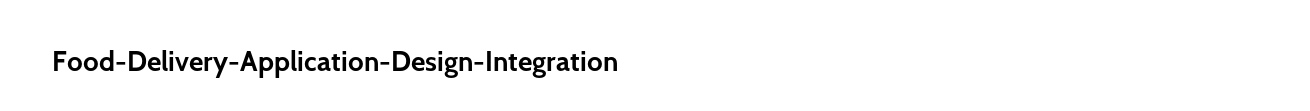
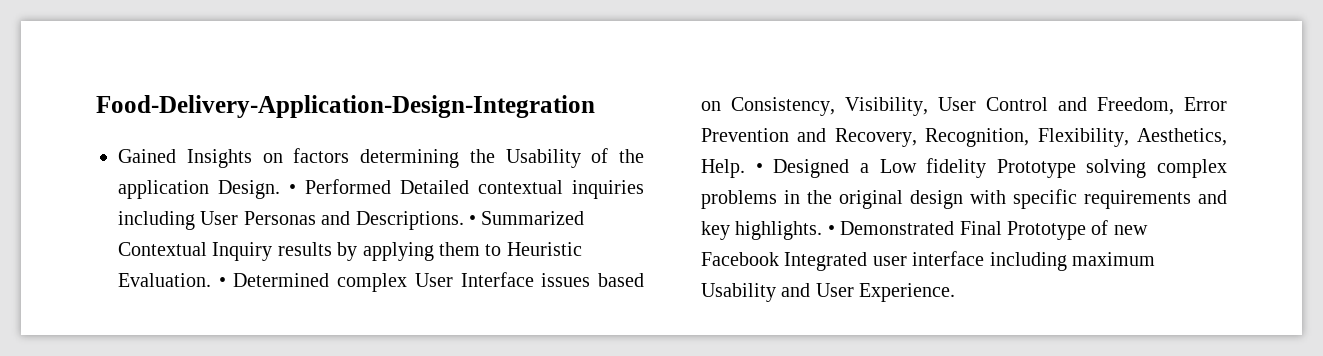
(618, 64) none -> [118,148,644,168] [118,179,644,199] [118,211,585,230] [118,242,582,261] [118,272,644,292] [701,97,1227,116] [701,128,1227,147] [701,158,1227,178] [701,189,1227,209] [701,220,1148,240] [701,251,1155,271] [701,283,956,302] // Gained Insights on factors determining the Usability of the application Design. • Performed Detailed contextual inquiries including User Personas and Descriptions. • Summarized Contextual Inquiry results by applying them to Heuristic Evaluation. • Determined complex User Interface issues based on Consistency, Visibility, User Control and Freedom, Error Prevention and Recovery, Recognition, Flexibility, Aesthetics, Help. • Designed a Low fidelity Prototype solving complex problems in the original design with specific requirements and key highlights. • Demonstrated Final Prototype of new Facebook Integrated user interface including maximum Usability and User Experience.

